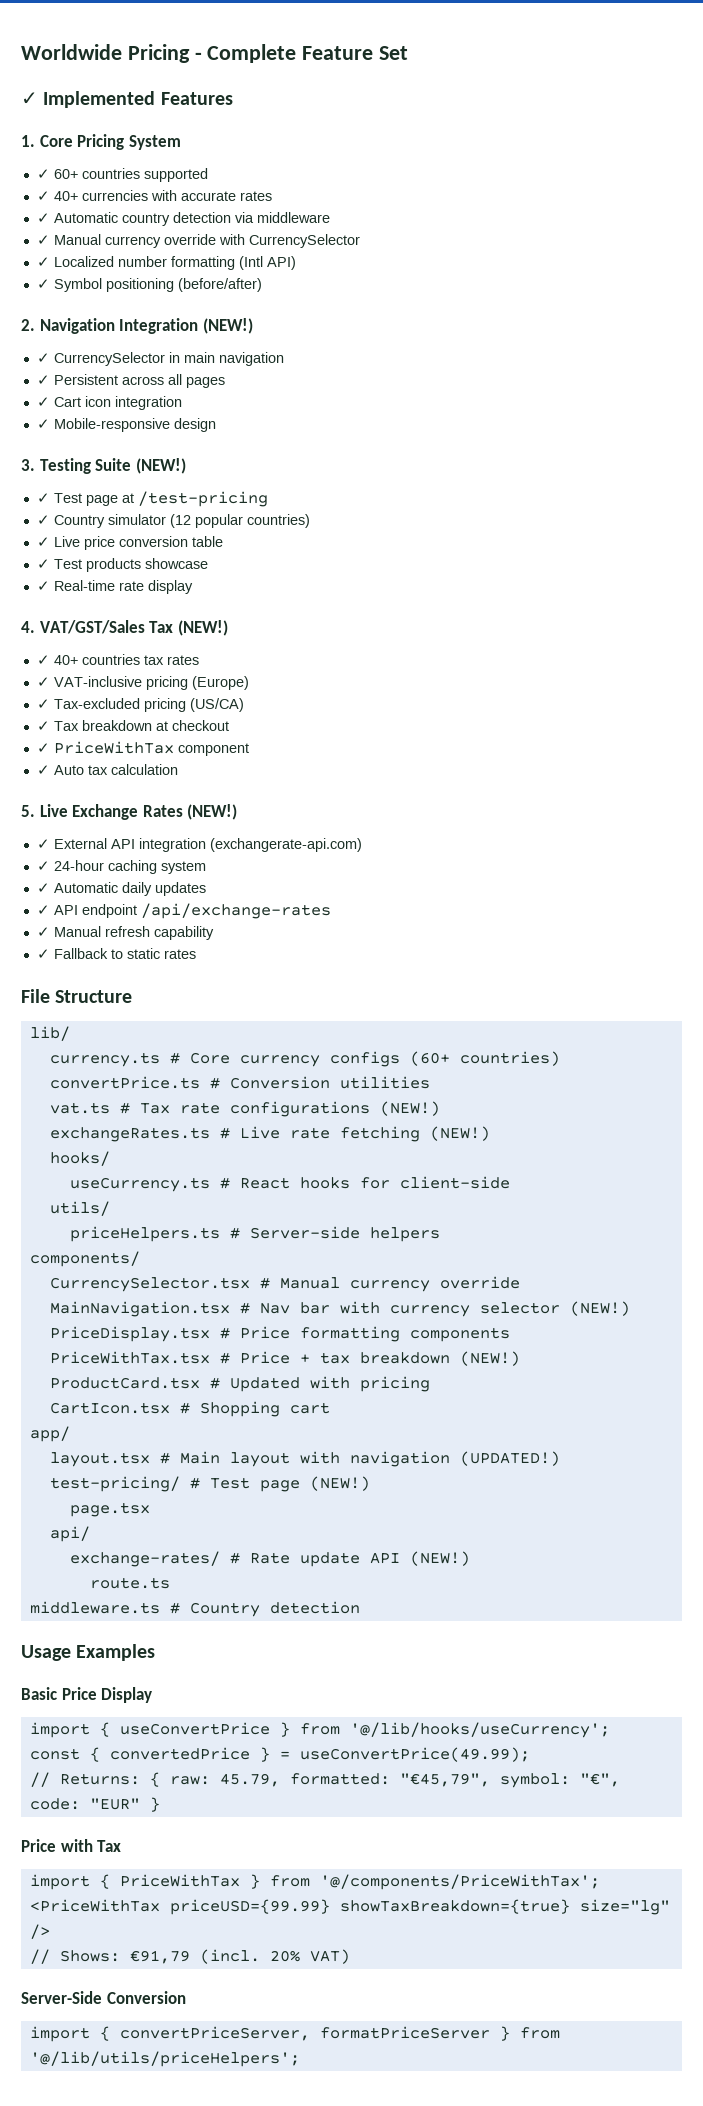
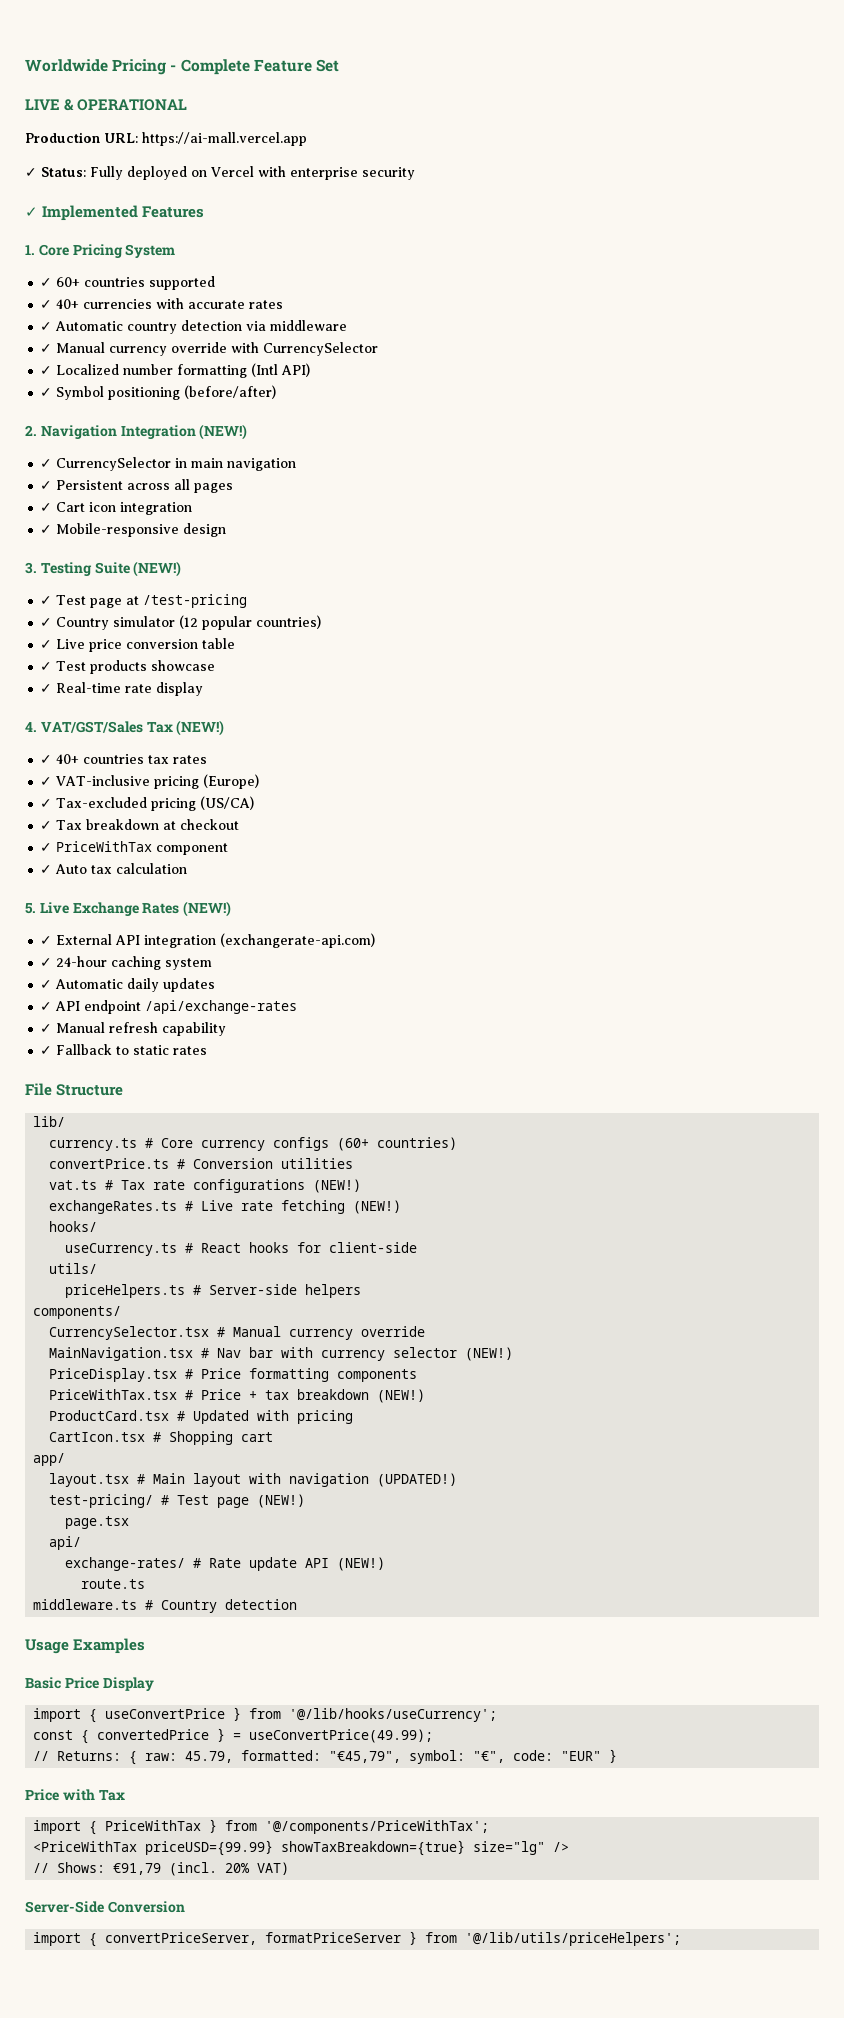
(409, 53) none -> [25,99,188,111] [25,132,307,146] [25,166,415,180] // LIVE & OPERATIONAL // Production URL: https://ai-mall.vercel.app // ✓ Status: Fully deployed on Vercel with enterprise security

